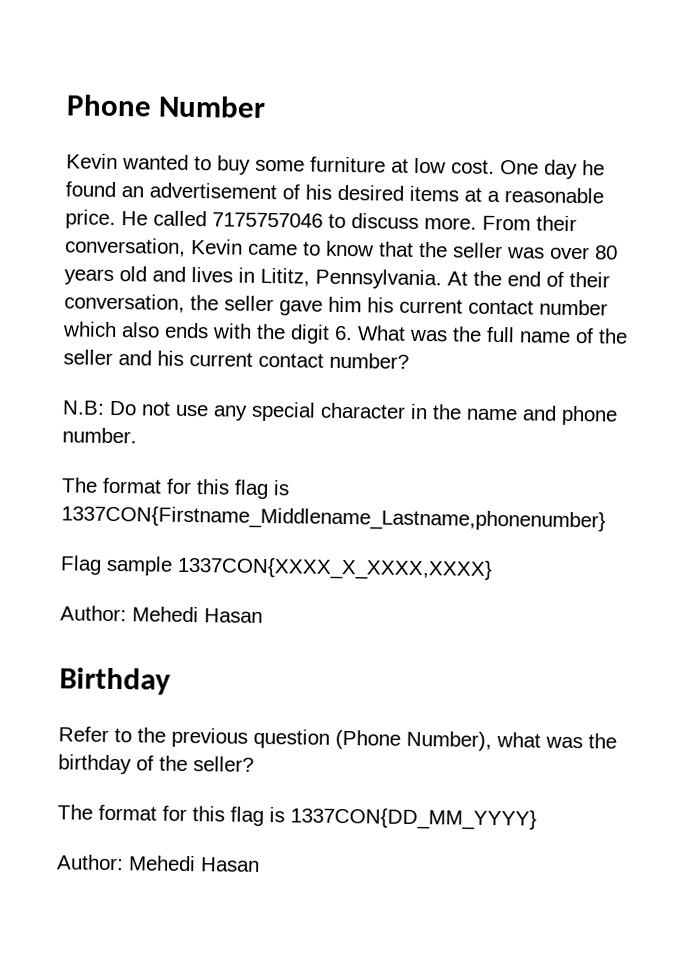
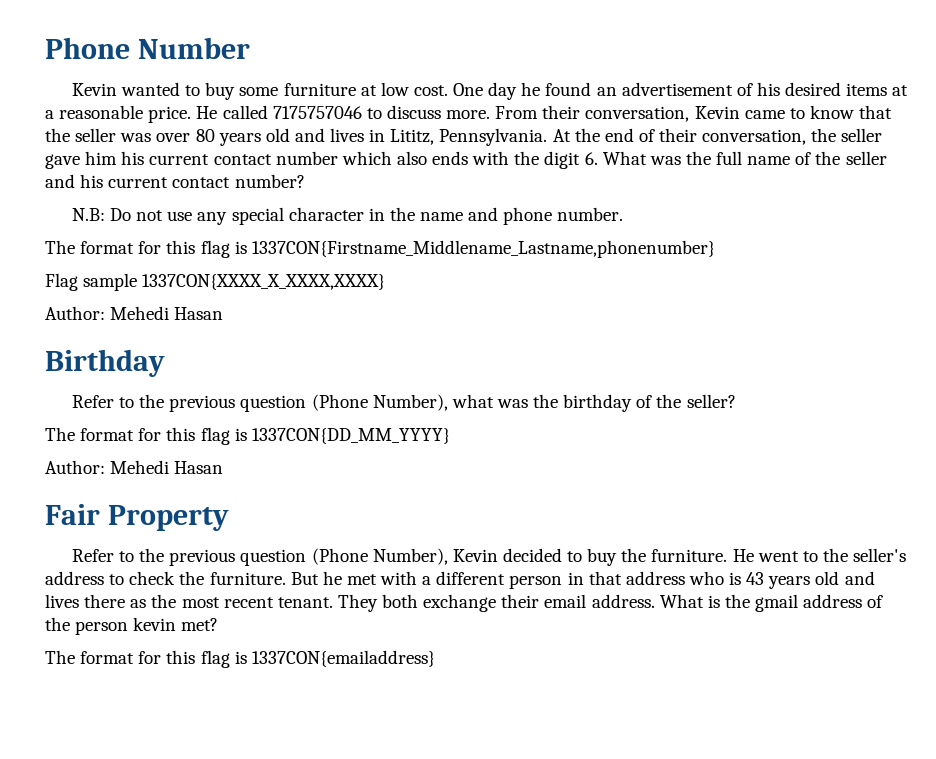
(260, 864) none -> [45,504,229,531] [71,548,907,566] [45,571,875,589] [45,594,884,612] [45,617,219,635] [45,650,435,668] // Fair Property // Refer to the previous question (Phone Number), Kevin decided to buy the furniture. He went to the seller's address to check the furniture. But he met with a different person in that address who is 43 years old and lives there as the most recent tenant. They both exchange their email address. What is the gmail address of the person kevin met? // The format for this flag is 1337CON{emailaddress}

